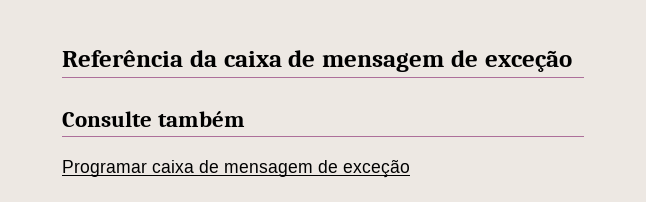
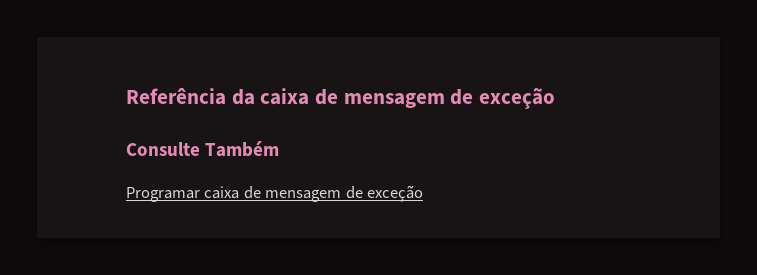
[158,111,246,127] também -> [205,141,280,157] Também

